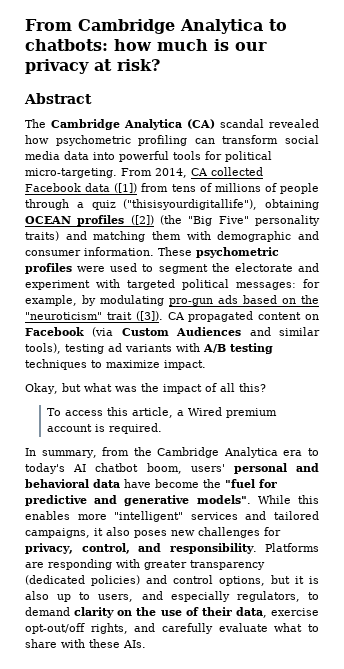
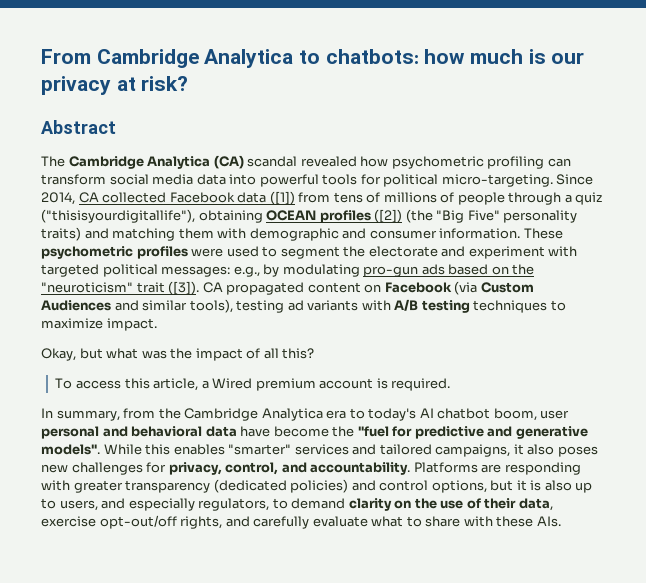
[121,168,152,176] From -> [556,174,594,185] Since
[303,279,320,288] [25,295,77,306] for example, -> [233,266,260,277] e.g.,
[190,464,225,472] users' -> [540,410,570,419] user
[77,511,184,522] more "intelligent" -> [228,444,292,455] "smarter"
[169,543,257,554] responsibility. -> [310,462,411,475] accountability.

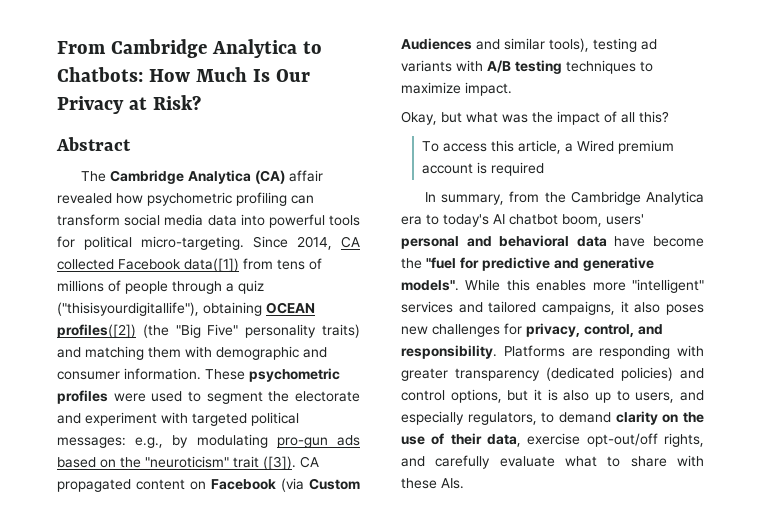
[325,49,585,64] [41,76,189,95] chatbots: how much is our privacy at risk? -> [57,67,310,82] [57,95,201,114] Chatbots: How Much Is Our Privacy at Risk?
[247,156,298,167] scandal -> [289,170,324,182] affair
[237,191,295,205] data ([1]) -> [184,258,239,272] data([1])
[319,209,403,223] profiles ([2]) -> [57,324,136,338] profiles([2])
[391,378,451,391] required. -> [490,162,544,176] required
[540,410,570,419] user -> [606,214,644,225] users'
[228,444,292,455] "smarter" -> [592,279,704,293] more "intelligent"
[310,462,411,475] accountability. -> [401,345,497,359] responsibility.

